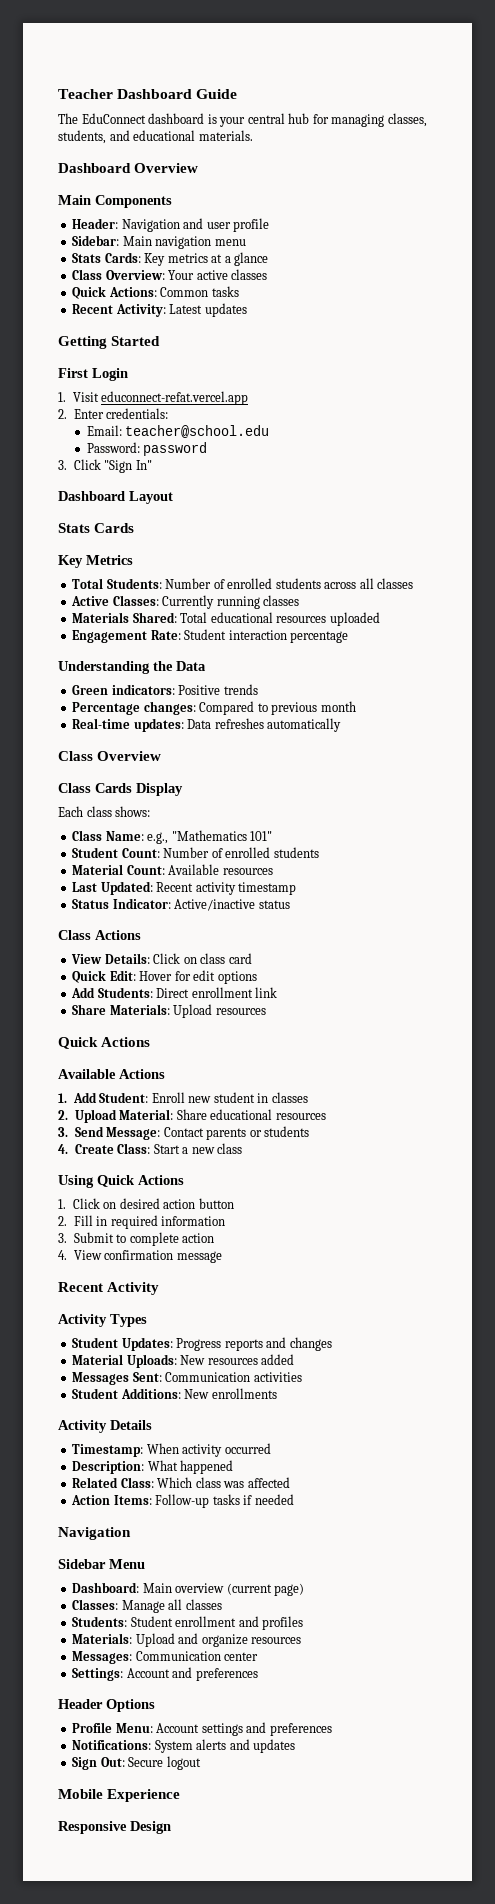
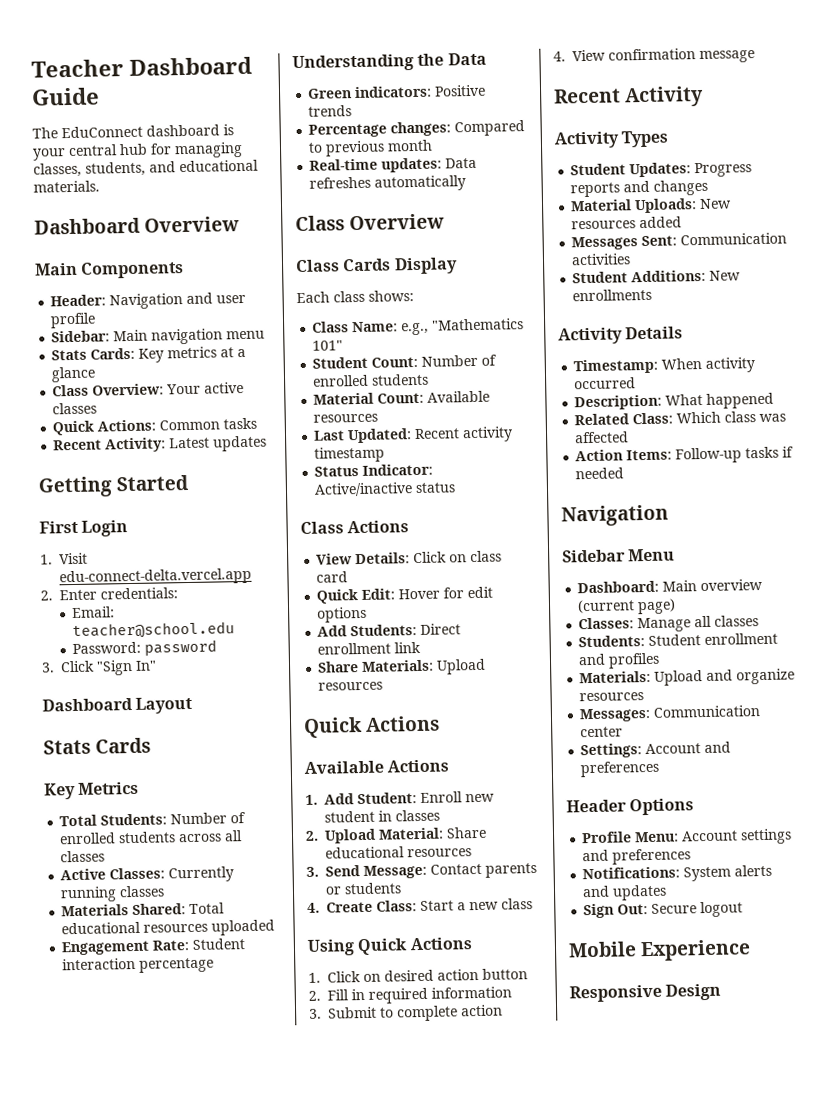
[101,391,249,405] educonnect-refat.vercel.app -> [59,567,252,587] edu-connect-delta.vercel.app

